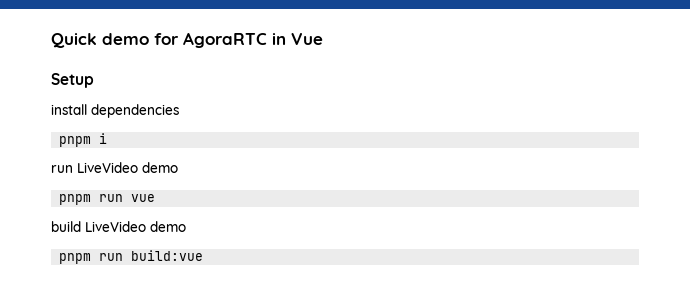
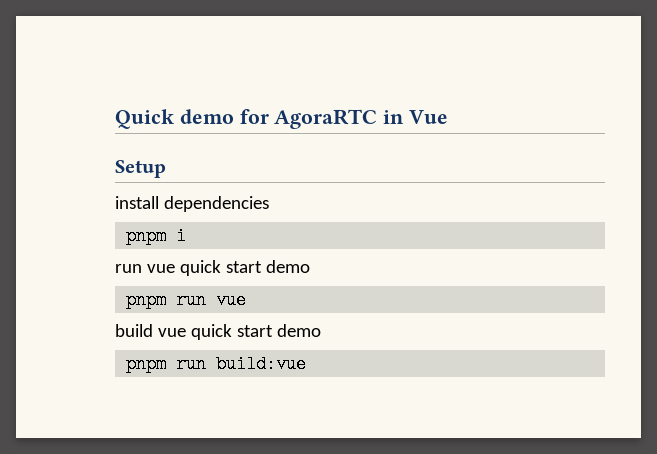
[77,162,138,173] LiveVideo -> [146,260,262,276] vue quick start
[85,221,146,232] LiveVideo -> [157,324,273,340] vue quick start

